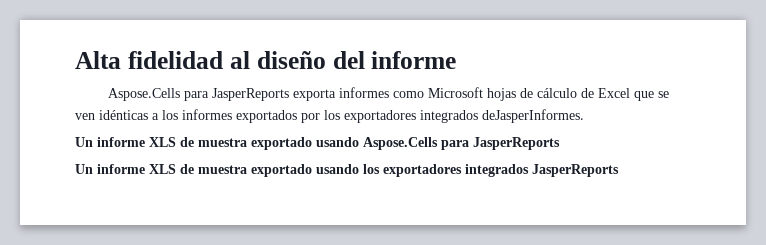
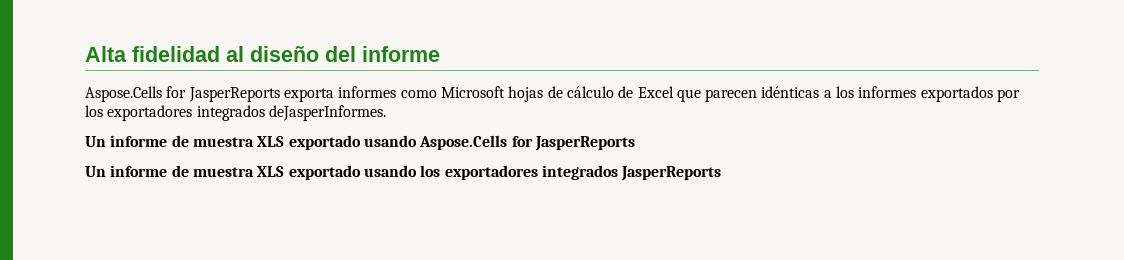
[184,91,210,101] para -> [166,86,187,98] for
[658,91,670,98] [75,113,95,120] se ven -> [705,89,758,102] parecen
[149,137,247,147] XLS de muestra -> [171,135,285,147] de muestra XLS
[441,140,469,150] para -> [511,136,533,147] for
[149,164,247,174] XLS de muestra -> [171,165,285,177] de muestra XLS

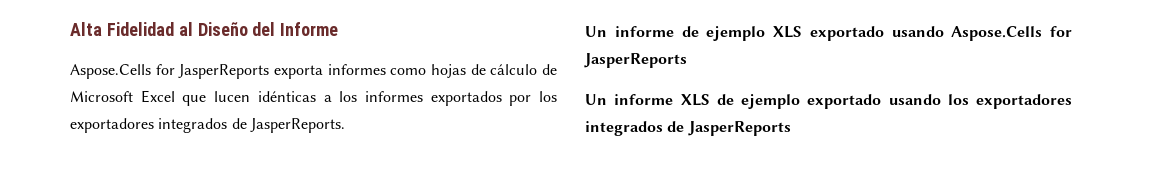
[132,46,440,62] fidelidad al diseño del informe -> [106,22,339,36] Fidelidad al Diseño del Informe
[440,86,505,98] Microsoft -> (427, 71) none
(634, 92) none -> [70,91,133,102] Microsoft
[705,89,758,102] parecen -> [214,91,251,102] lucen
[268,105,386,121] [85,135,254,147] deJasperInformes. // Un informe de muestra -> [231,118,345,133] [585,26,766,41] de JasperReports. // Un informe de ejemplo
[171,165,285,177] de muestra XLS -> [680,94,800,109] XLS de ejemplo
(618, 172) none -> [667,121,685,132] de

